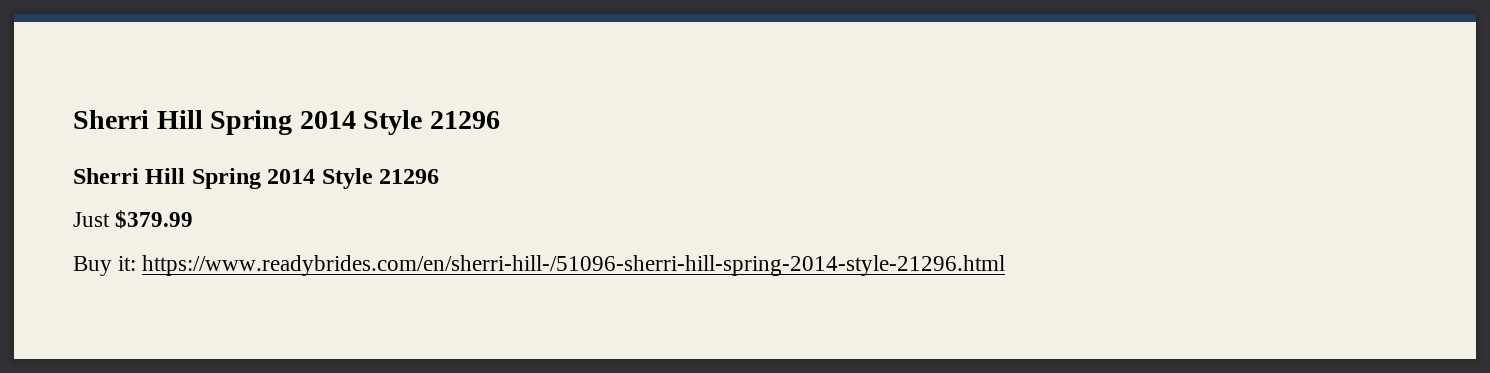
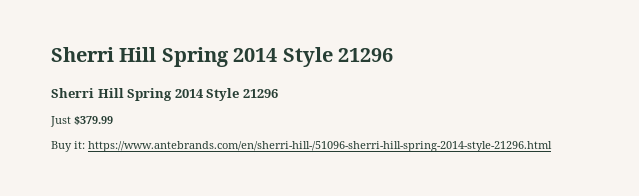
[142,255,1006,276] https://www.readybrides.com/en/sherri-hill-/51096-sherri-hill-spring-2014-style-21296.html -> [88,141,552,152] https://www.antebrands.com/en/sherri-hill-/51096-sherri-hill-spring-2014-style-21296.html

